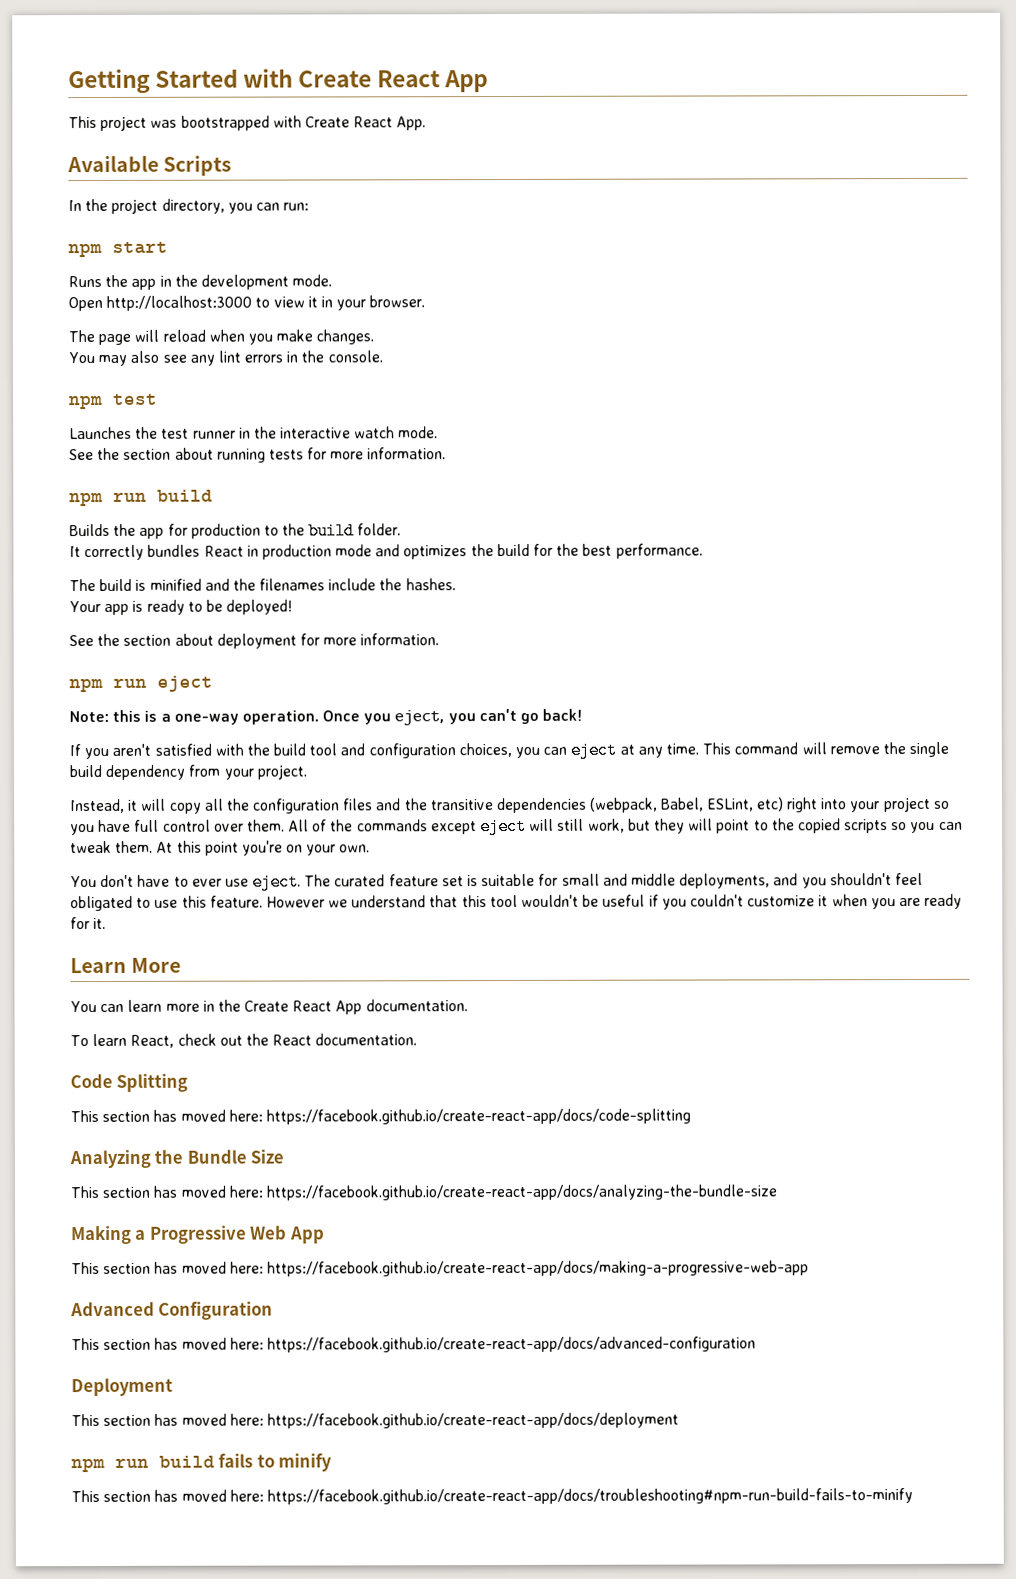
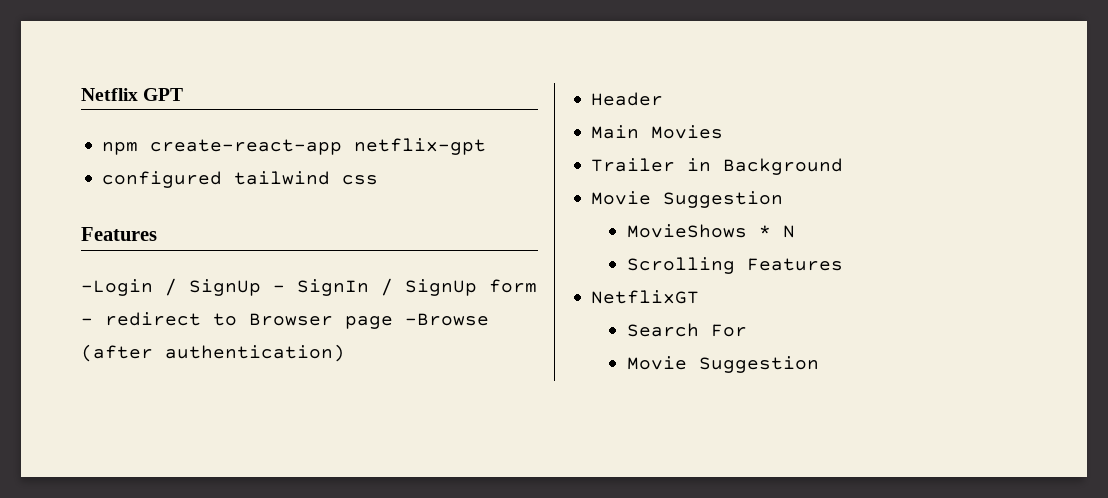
[68,68,489,95] [68,115,427,131] [67,155,233,176] [68,198,310,214] [68,241,168,258] [68,274,333,290] [68,295,426,312] [68,329,375,345] [68,350,383,366] [69,393,158,410] [69,426,439,440] [69,447,447,463] [69,489,213,507] [69,522,402,540] [69,543,703,561] [69,578,456,592] [69,599,293,615] [69,633,440,649] [69,675,213,693] [69,708,583,726] [69,741,950,760] [69,764,307,780] [70,796,950,814] [70,817,963,836] [70,840,371,856] [70,872,923,891] [70,893,963,912] [70,917,107,930] [70,957,182,974] [70,999,468,1015] [70,1033,418,1048] [70,1073,189,1092] [70,1108,691,1125] [69,1149,285,1169] [70,1184,778,1201] [71,1225,325,1245] [71,1260,809,1277] [70,1301,274,1320] [71,1336,756,1353] [71,1377,173,1397] [71,1412,679,1429] [71,1453,333,1473] [71,1488,913,1505] Getting Started with Create React App // This project was bootstrapped with Create React App. // Available Scripts // In the project directory, you can run: // npm start // Runs the app in the development mode. // Open http://localhost:3000 to view it in your browser. // The page will reload when you make changes. // You may also see any lint errors in the console. // npm test // Launches the test runner in the interactive watch mode. // See the section about running tests for more information. // npm run build // Builds the app for production to the build folder. // It correctly bundles React in production mode and optimizes the build for the best performance. // The build is minified and the filenames include the hashes. // Your app is ready to be deployed! // See the section about deployment for more information. // npm run eject // Note: this is a one-way operation. Once you eject, you can't go back! // If you aren't satisfied with the build tool and configuration choices, you can eject at any time. This command will remove the single build dependency from your project. // Instead, it will copy all the configuration files and the transitive dependencies (webpack, Babel, ESLint, etc) right into your project so you have full control over them. All of the commands except eject will still work, but they will point to the copied scripts so you can tweak them. At this point you're on your own. // You don't have to ever use eject. The curated feature set is suitable for small and middle deployments, and you shouldn't feel obligated to use this feature. However we understand that this tool wouldn't be useful if you couldn't customize it when you are ready for it. // Learn More // You can learn more in the Create React App documentation. // To learn React, check out the React documentation. // Code Splitting // This section has moved here: https://facebook.github.io/create-react-app/docs/code-splitting // Analyzing the Bundle Size // This section has moved here: https://facebook.github.io/create-react-app/docs/analyzing-the-bundle-size // Making a Progressive Web App // This section has moved here: https://facebook.github.io/create-react-app/docs/making-a-progressive-web-app // Advanced Configuration // This section has moved here: https://facebook.github.io/create-react-app/docs/advanced-configuration // Deployment // This section has moved here: https://facebook.github.io/create-react-app/docs/deployment // npm run build fails to minify // This section has moved here: https://facebook.github.io/create-react-app/docs/troubleshooting#npm-run-build-fails-to-minify -> [81,88,184,101] [102,138,487,155] [102,171,379,188] [81,227,157,241] [81,278,537,296] [81,312,489,329] [81,344,345,362] [591,92,664,106] [591,125,724,139] [591,158,844,175] [591,191,784,208] [626,224,795,238] [626,257,843,274] [591,290,700,304] [626,323,747,337] [626,356,819,373] Netflix GPT // npm create-react-app netflix-gpt // configured tailwind css // Features // -Login / SignUp - SignIn / SignUp form - redirect to Browser page -Browse (after authentication) // Header // Main Movies // Trailer in Background // Movie Suggestion // MovieShows * N // Scrolling Features // NetflixGT // Search For // Movie Suggestion

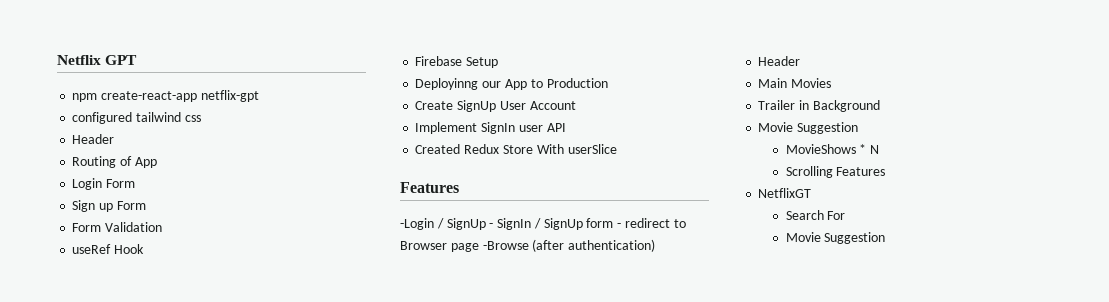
(379, 180) none -> [72,134,115,144] [72,156,157,168] [72,178,136,190] [72,200,146,212] [72,222,163,232] [72,244,145,254] [415,56,499,68] [415,78,608,90] [415,100,576,112] [415,122,566,134] [415,144,617,154] // Header // Routing of App // Login Form // Sign up Form // Form Validation // useRef Hook // Firebase Setup // Deployinng our App to Production // Create SignUp User Account // Implement SignIn user API // Created Redux Store With userSlice

